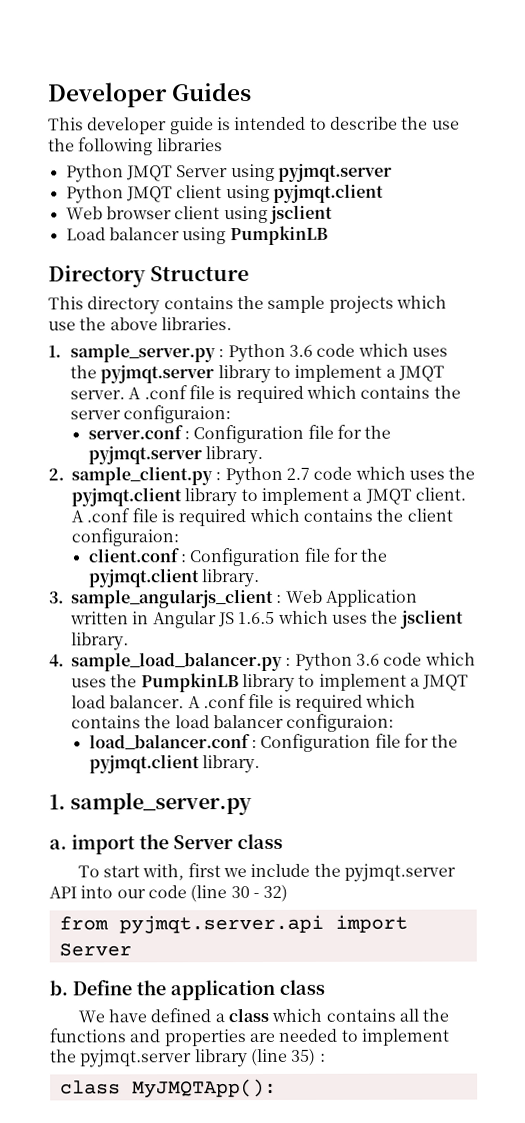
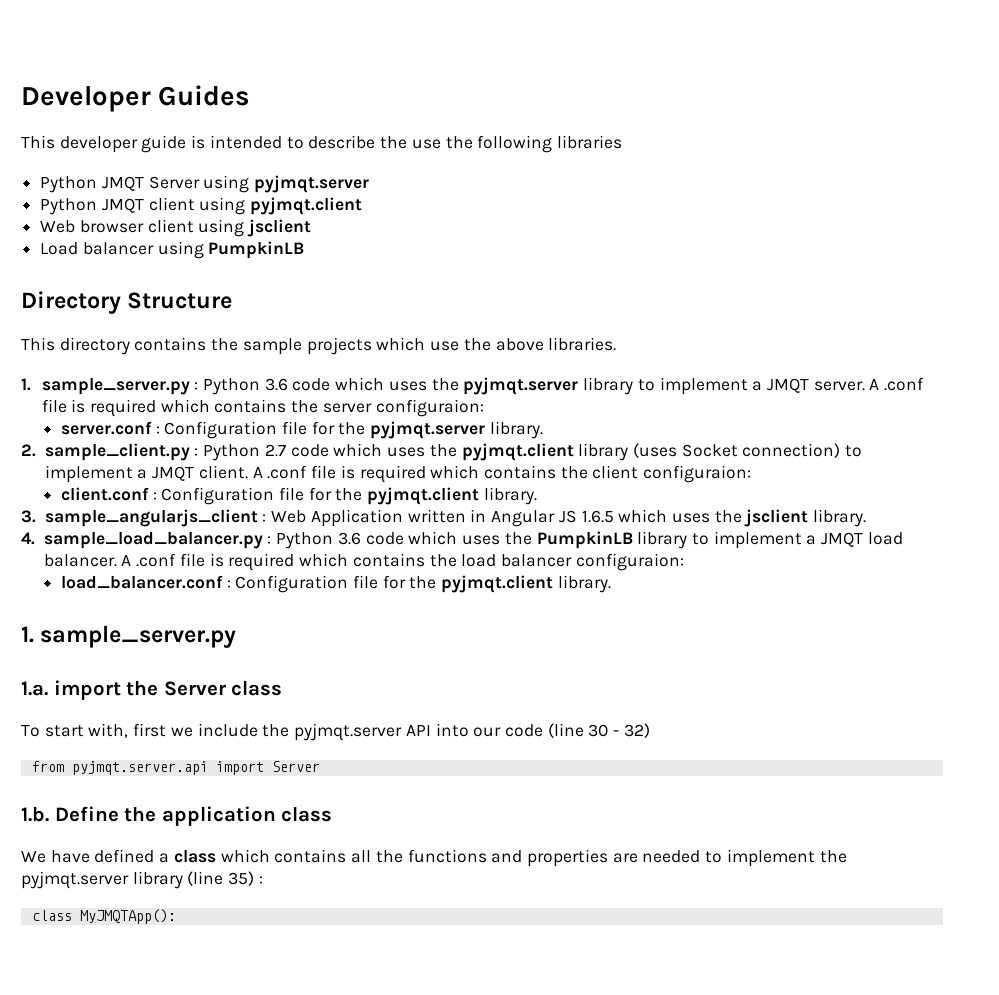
(238, 497) none -> [633,443,841,458] (uses Socket connection)
[49,839,67,850] a. -> [21,681,48,696] 1.a.
[49,980,68,996] b. -> [21,806,49,822] 1.b.

